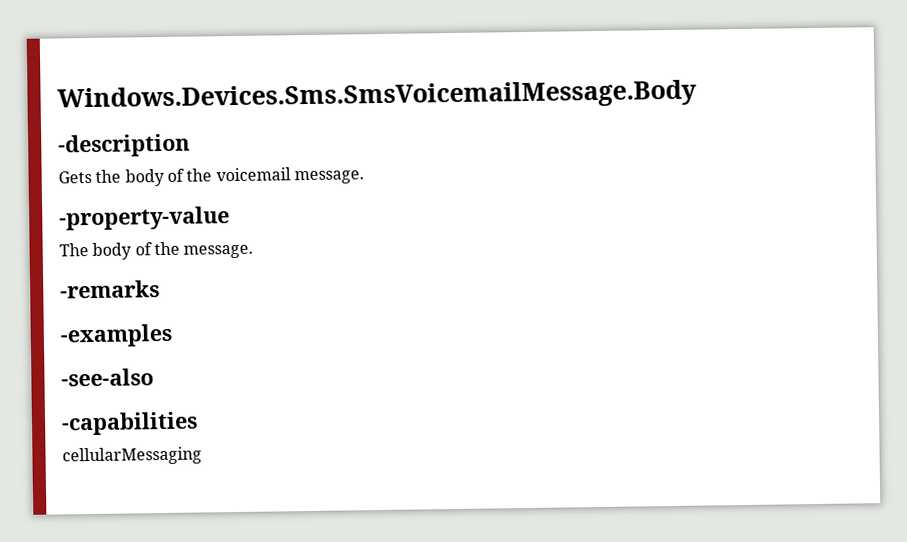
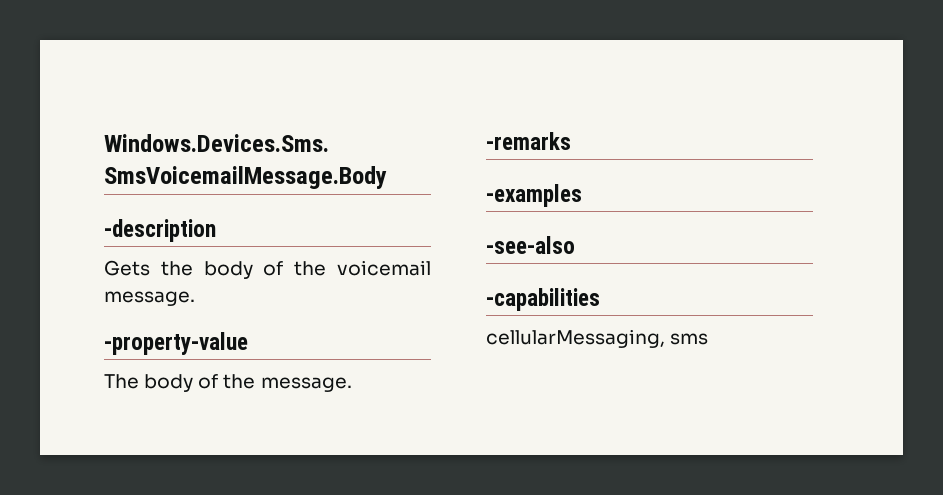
[62,446,202,466] cellularMessaging -> [486,329,709,348] cellularMessaging, sms

